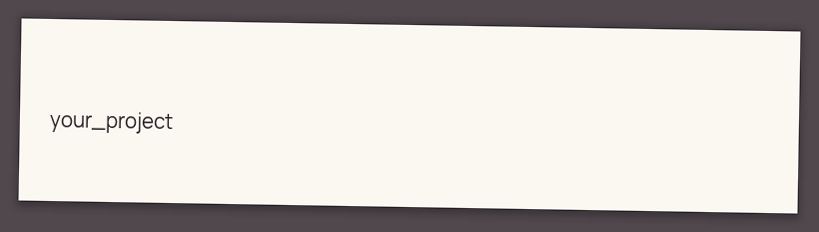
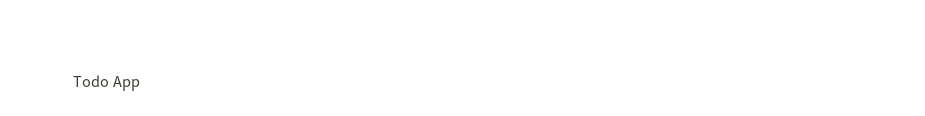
[49,110,174,135] your_project -> [73,75,140,91] Todo App

